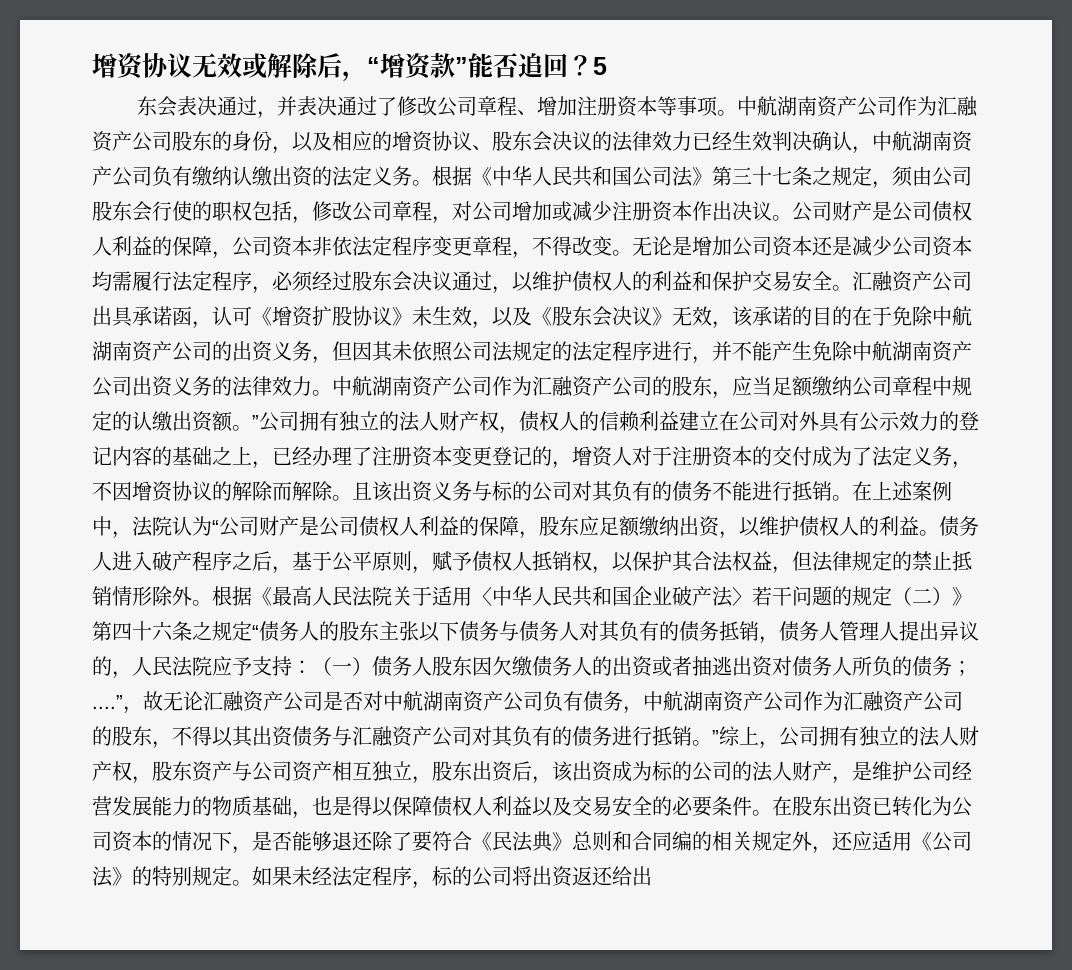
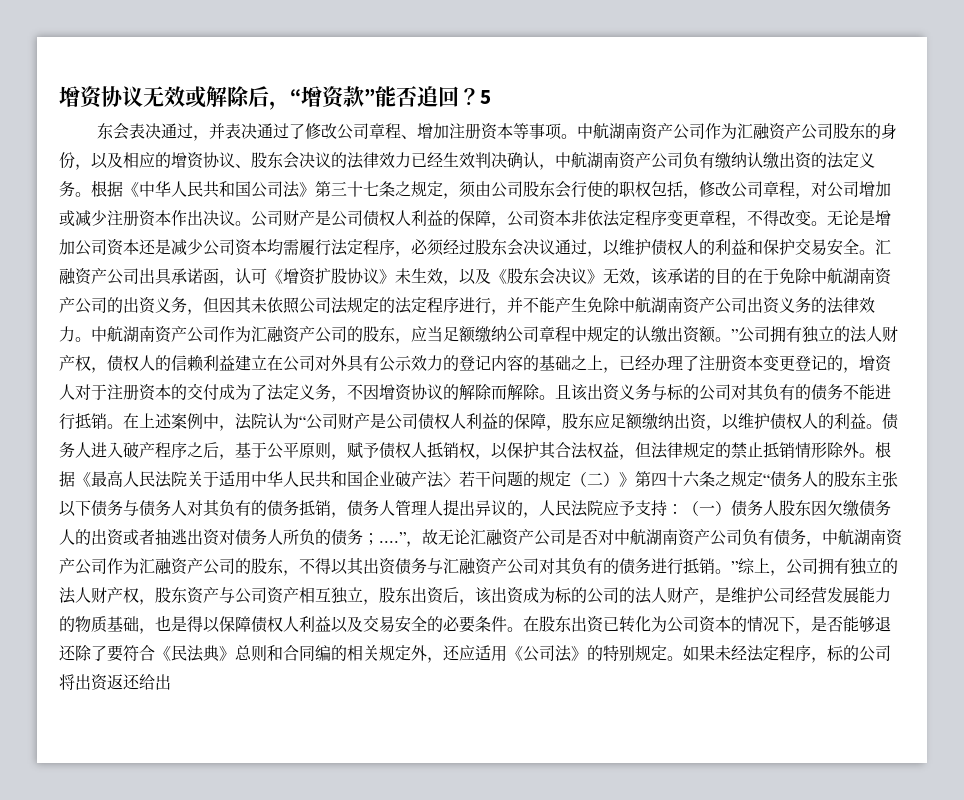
[472,587,492,606] 〈 -> (251, 479) none

